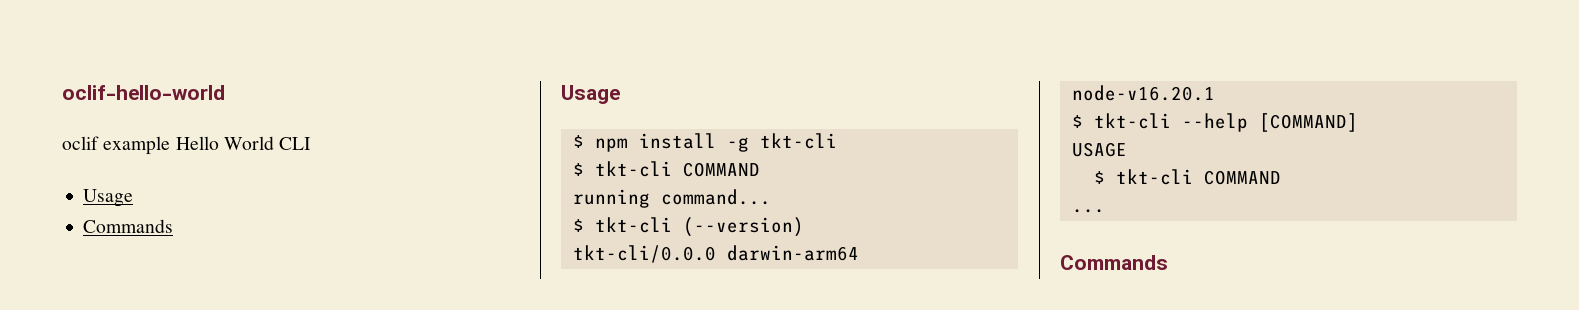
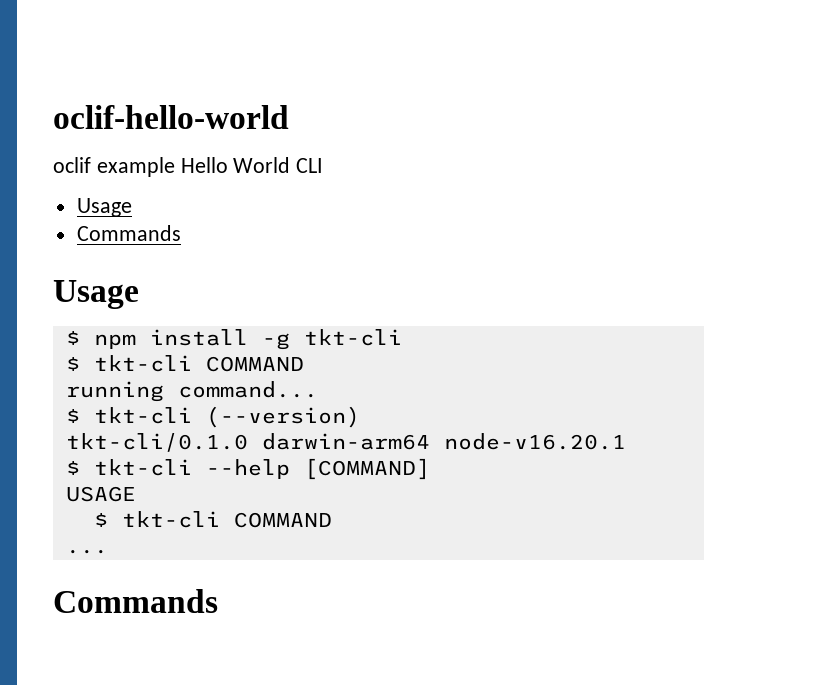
[572,245,716,263] tkt-cli/0.0.0 -> [65,433,248,452] tkt-cli/0.1.0

